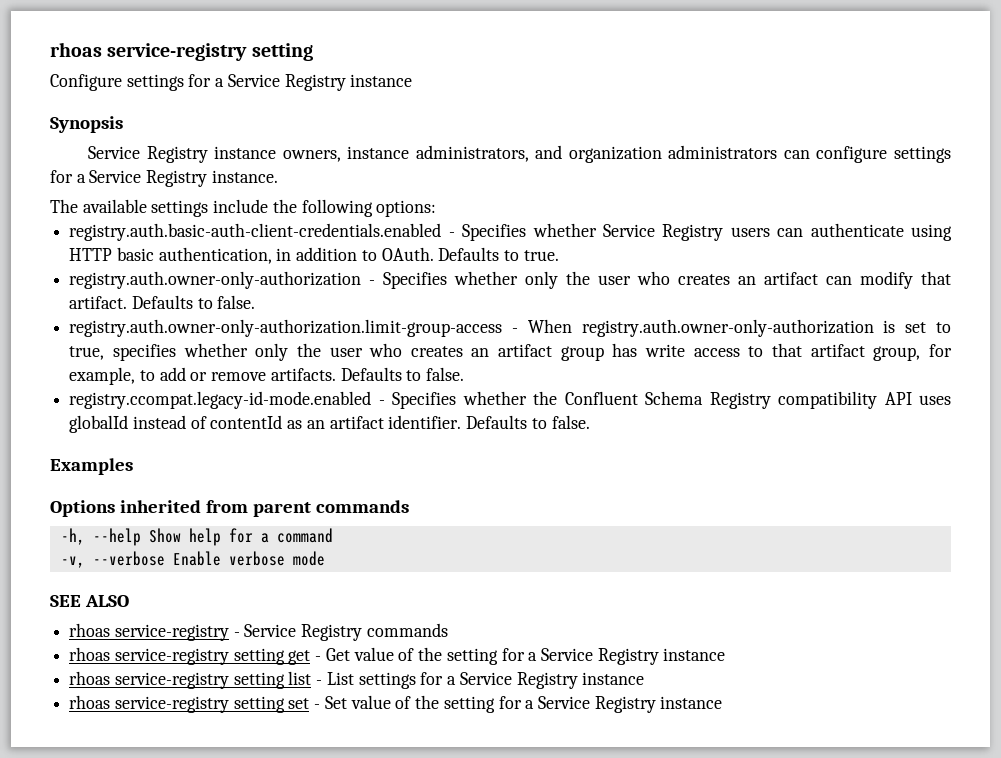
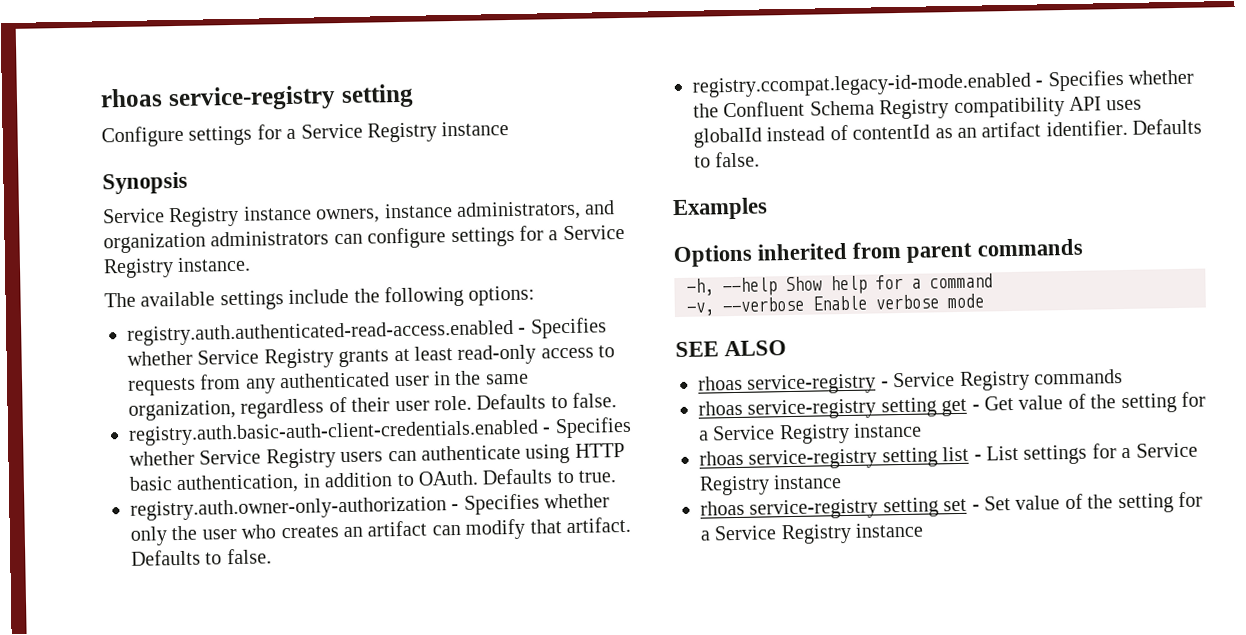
(437, 208) none -> [127,317,607,346] [127,344,616,369] [128,370,529,396] [128,392,618,421] // registry.auth.authenticated-read-access.enabled - Specifies whether Service Registry grants at least read-only access to requests from any authenticated user in the same organization, regardless of their user role. Defaults to false.
[69,319,951,337] [69,343,953,361] [69,367,465,385] // registry.auth.owner-only-authorization.limit-group-access - When registry.auth.owner-only-authorization is set to true, specifies whether only the user who creates an artifact group has write access to that artifact group, for example, to add or remove artifacts. Defaults to false. -> (272, 556) none

